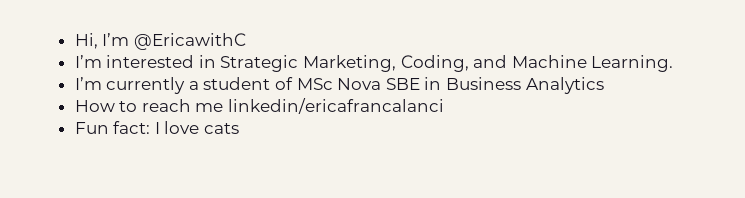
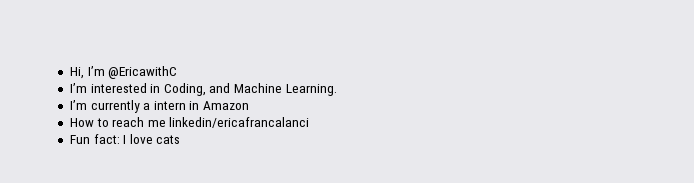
[220,55,397,72] Strategic Marketing, -> (161, 88) none
[203,77,604,94] student of MSc Nova SBE in Business Analytics -> [153,101,250,110] intern in Amazon

